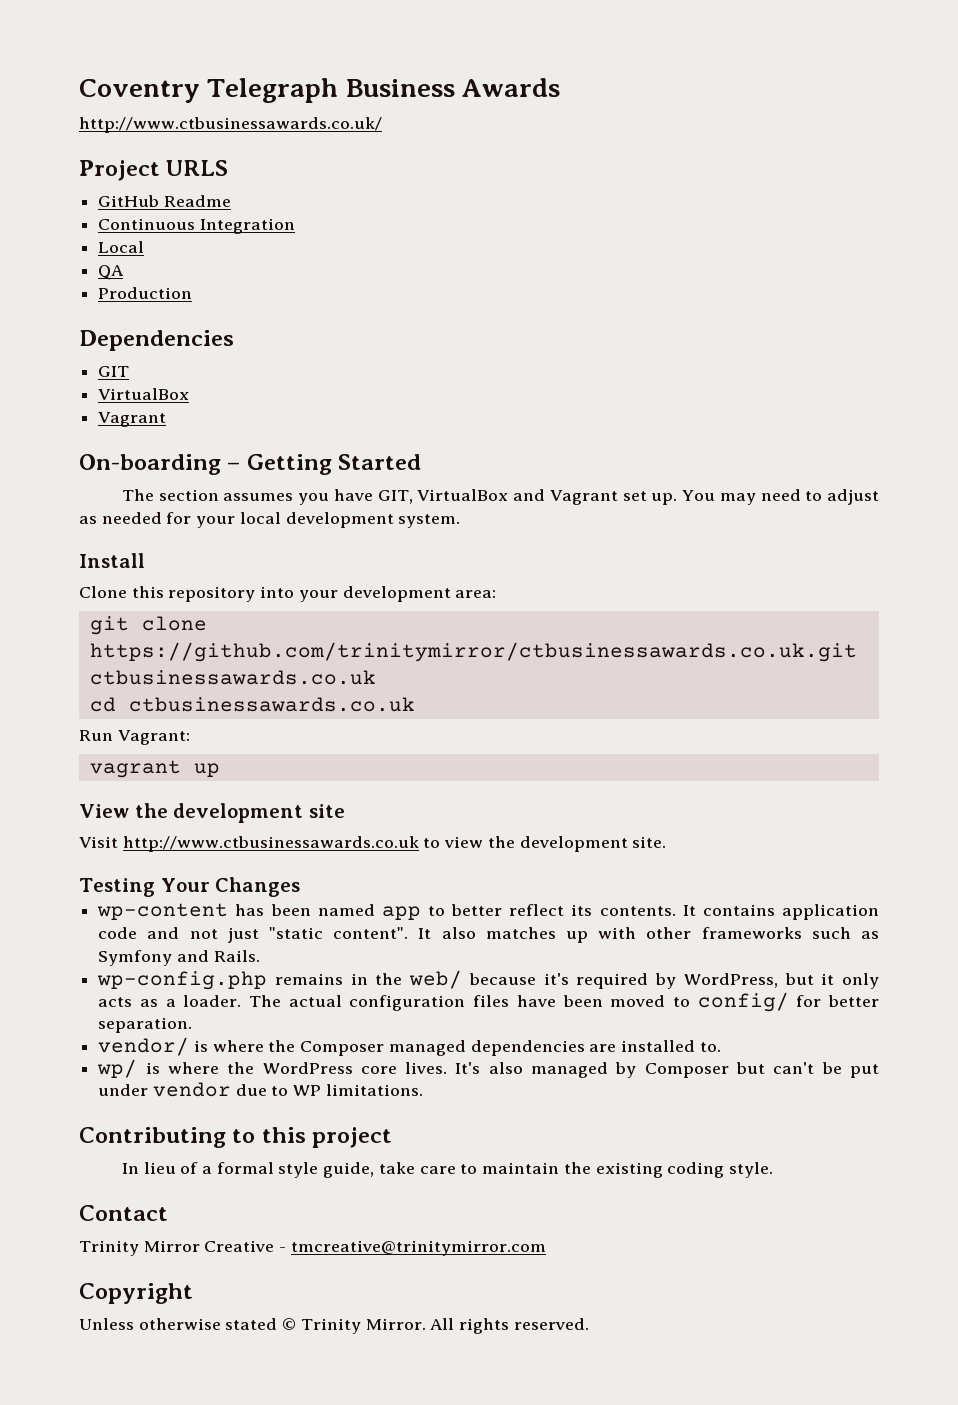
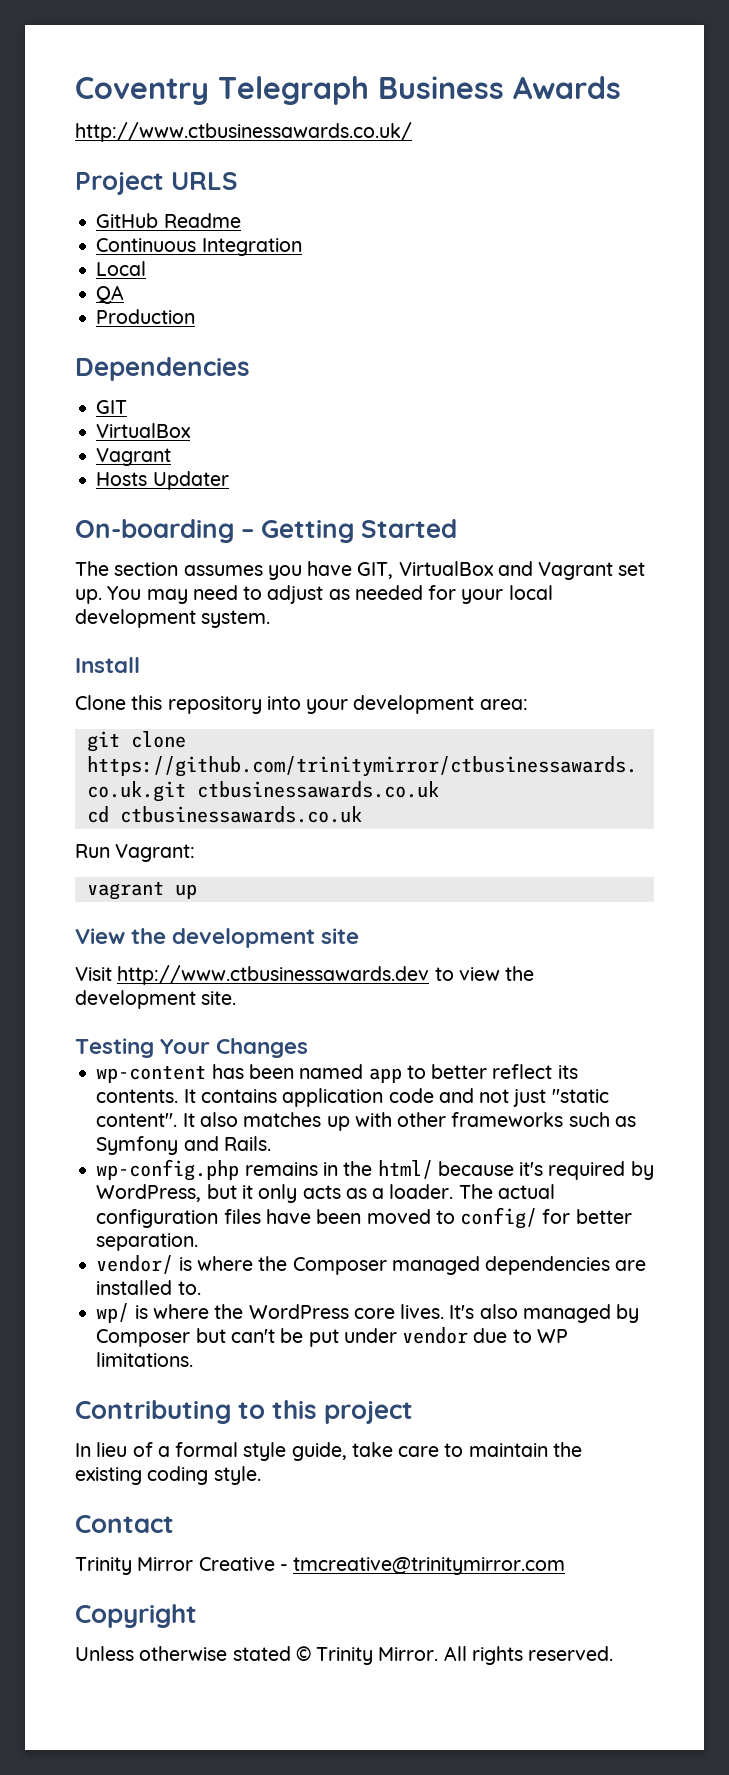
(167, 419) none -> [96,471,229,490] // Hosts Updater
[122,836,419,852] http://www.ctbusinessawards.co.uk -> [117,965,430,985] http://www.ctbusinessawards.dev
[409,970,463,989] web/ -> [377,1160,433,1179] html/

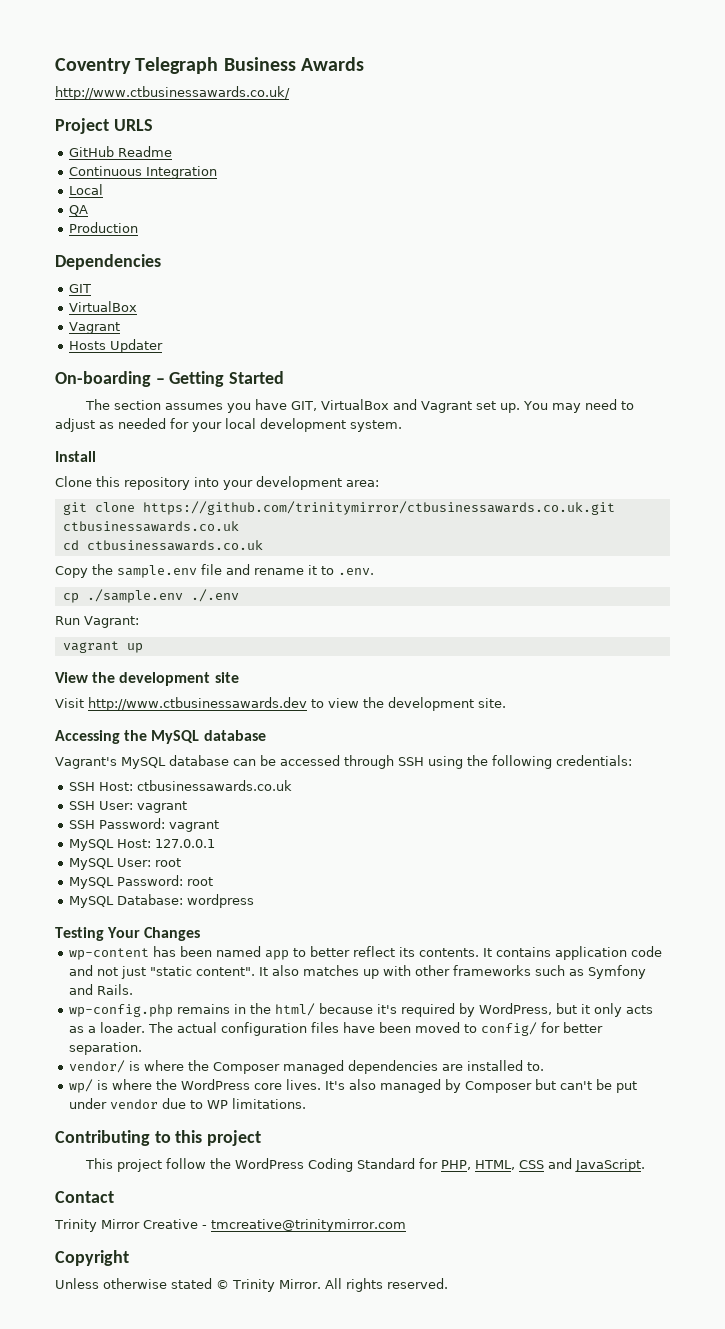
(362, 814) none -> [55,564,374,578] [62,589,239,603] // Copy the sample.env file and rename it to .env. // cp ./sample.env ./.env
(237, 998) none -> [55,730,266,744] [55,755,632,769] [68,780,292,791] [68,801,187,813] [68,818,219,832] [68,839,215,851] [68,858,181,870] [68,875,213,889] [68,894,254,908] // Accessing the MySQL database // Vagrant's MySQL database can be accessed through SSH using the following credentials: // SSH Host: ctbusinessawards.co.uk // SSH User: vagrant // SSH Password: vagrant // MySQL Host: 127.0.0.1 // MySQL User: root // MySQL Password: root // MySQL Database: wordpress
[75,1442,582,1461] [75,1466,261,1485] In lieu of a formal style guide, take care to maintain the existing coding style. -> [84,1158,645,1172] This project follow the WordPress Coding Standard for PHP, HTML, CSS and JavaScript.

